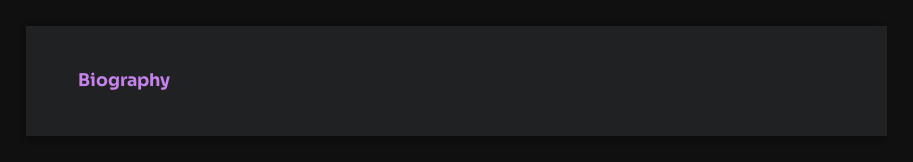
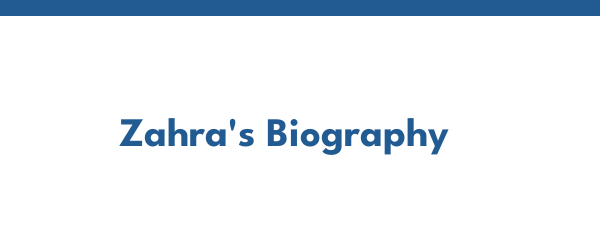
(78, 81) none -> [119,118,255,147] Zahra's

